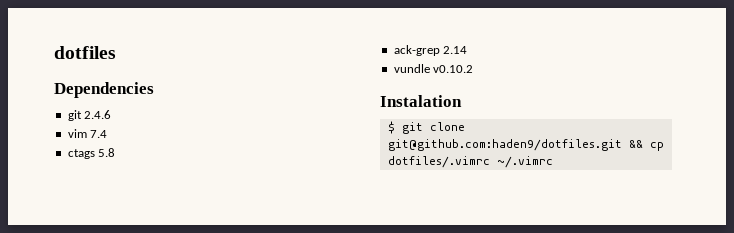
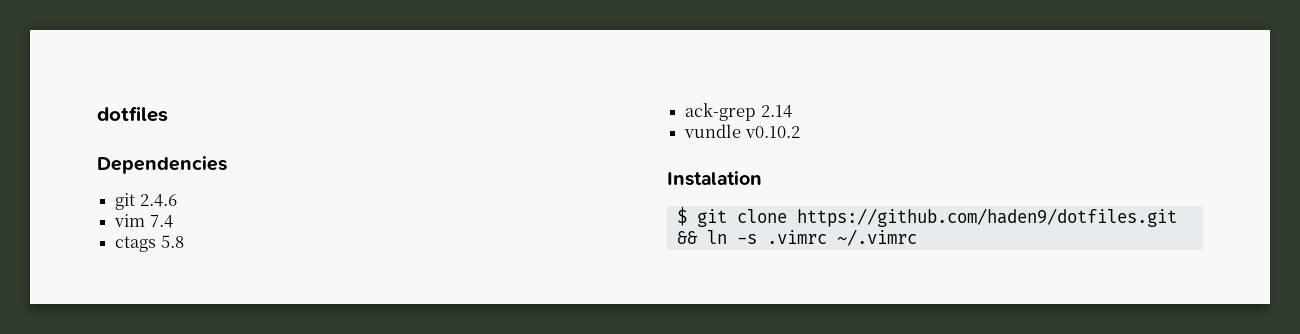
[387,139,664,151] [387,156,490,168] git@github.com:haden9/dotfiles.git && cp dotfiles/.vimrc -> [796,208,1177,227] [676,230,827,244] https://github.com/haden9/dotfiles.git && ln -s .vimrc

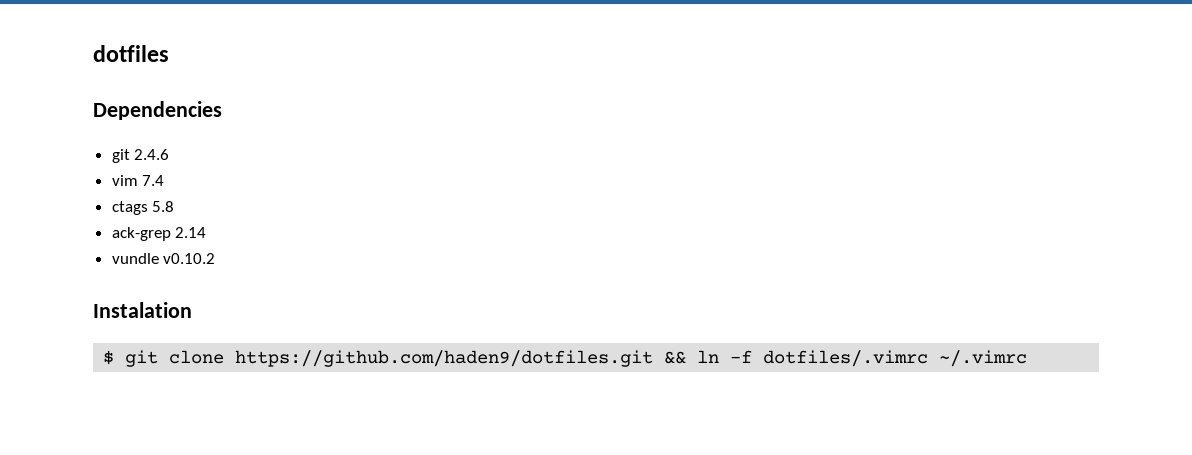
[736,230,827,244] -s .vimrc -> [730,350,929,367] -f dotfiles/.vimrc

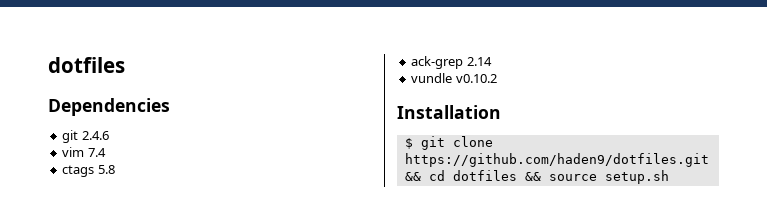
[93,302,192,318] Instalation -> [397,105,501,119] Installation
[697,350,1028,367] ln -f dotfiles/.vimrc ~/.vimrc -> [428,170,669,184] cd dotfiles && source setup.sh

